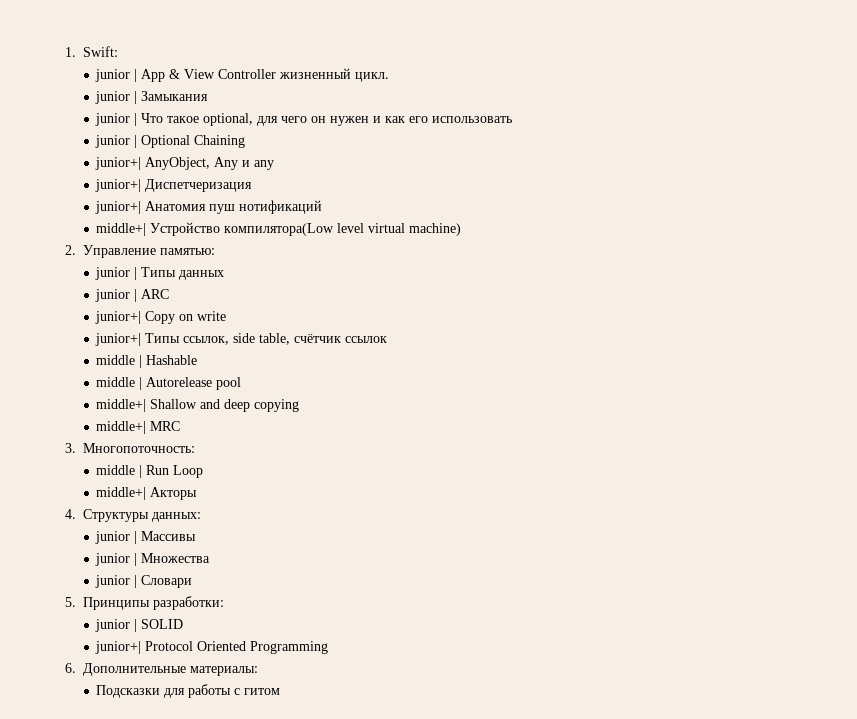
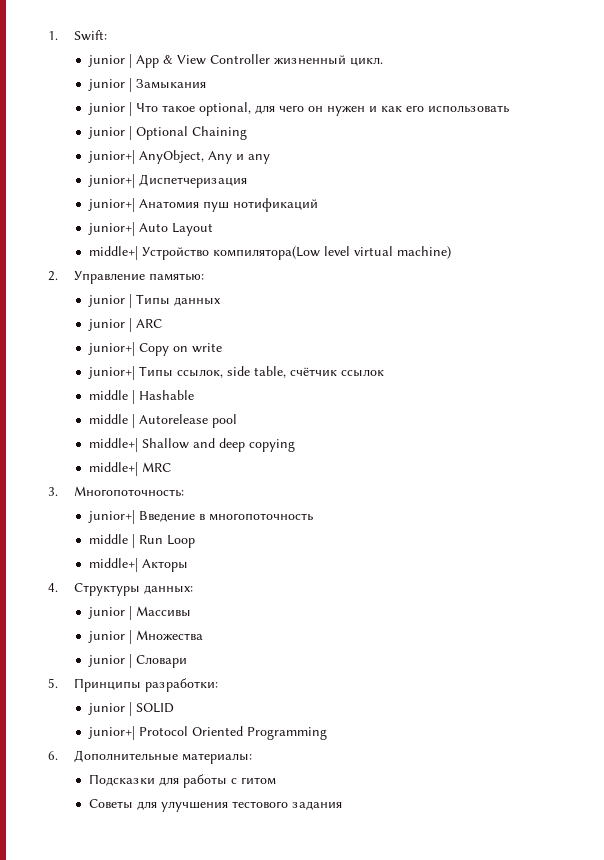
(323, 207) none -> [88,222,214,236] // junior+| Auto Layout
(195, 448) none -> [88,510,314,524] // junior+| Введение в многопоточность
(281, 691) none -> [89,799,343,812] // Cоветы для улучшения тестового задания

